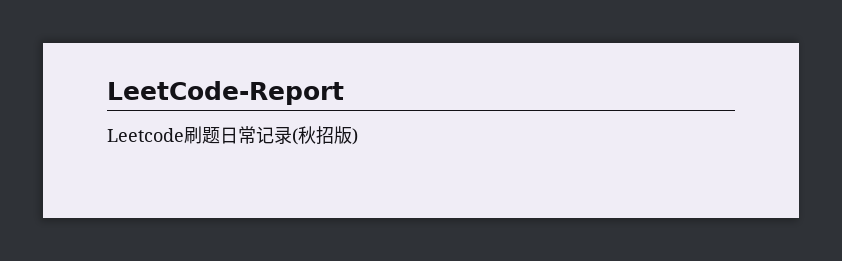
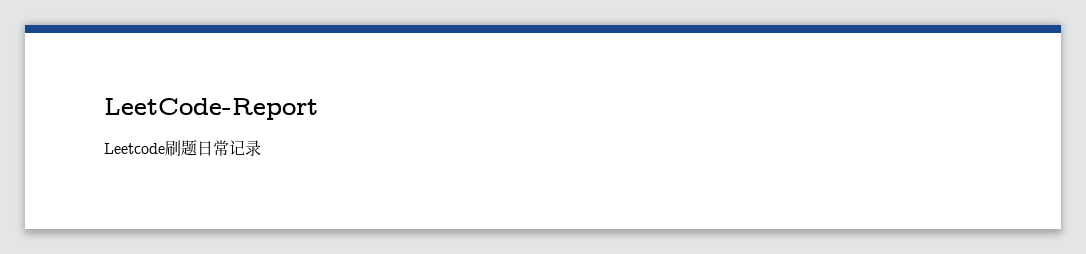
[292,126,358,145] (秋招版) -> (261, 148) none

